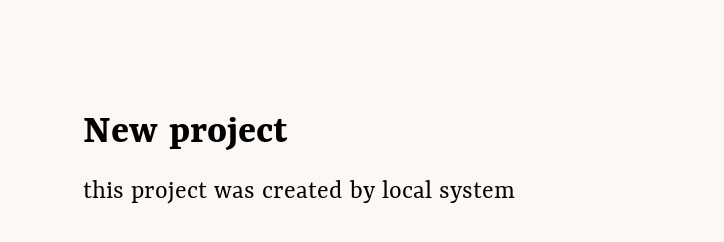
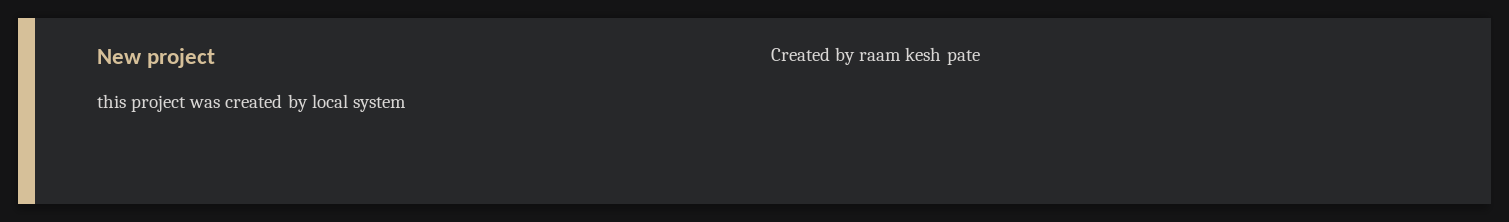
(515, 192) none -> [771,47,980,65] // Created by raam kesh pate

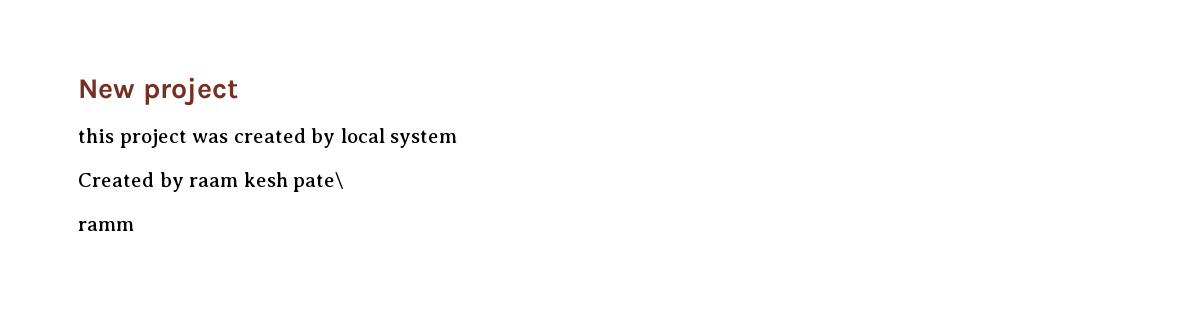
[946,50,980,65] pate -> [293,172,344,192] [78,221,134,231] pate\ // ramm

